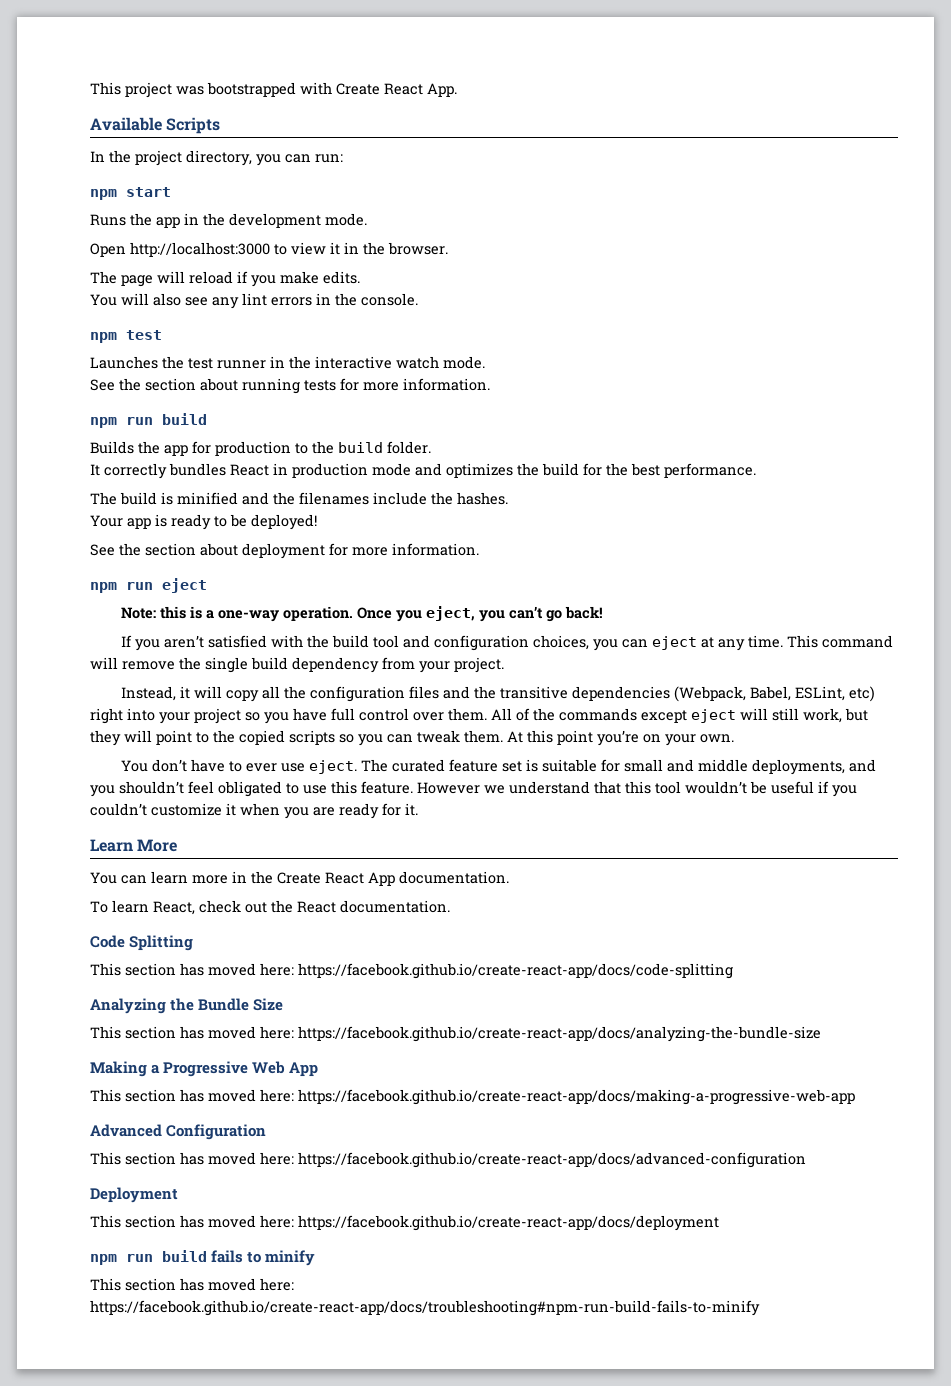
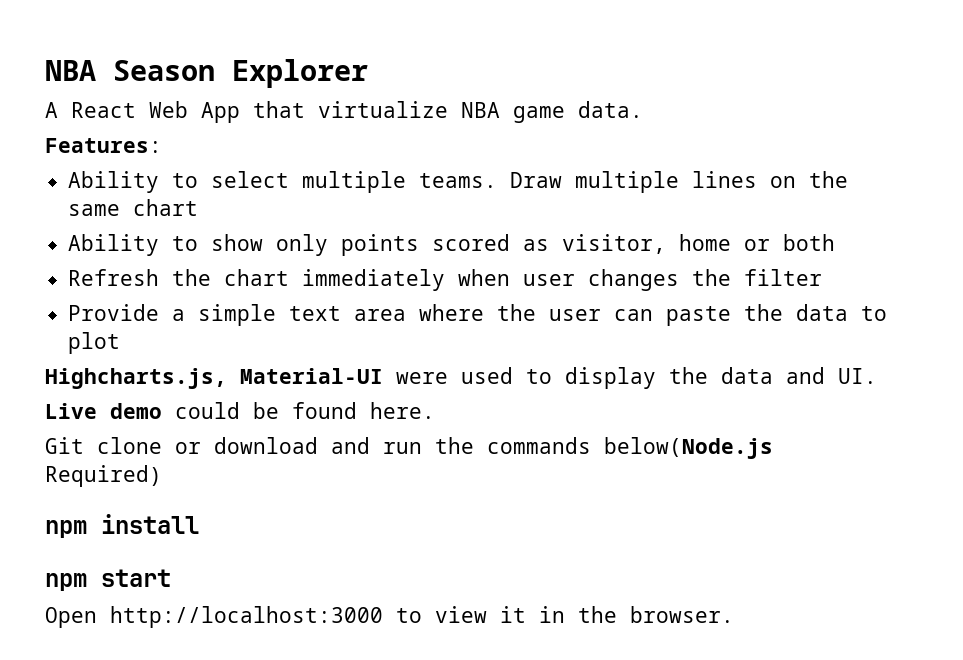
[90,82,457,98] [90,117,221,134] [90,150,343,166] [90,187,171,200] [90,213,367,228] This project was bootstrapped with Create React App. // Available Scripts // In the project directory, you can run: // npm start // Runs the app in the development mode. -> [45,59,368,88] [45,101,643,123] [45,138,162,153] [68,171,849,193] [68,199,199,216] [68,234,836,256] [68,269,823,291] [68,304,888,326] [68,332,121,354] [45,367,877,389] [45,402,435,419] [45,437,773,459] [45,465,162,487] [45,514,199,538] [45,569,171,591] NBA Season Explorer // A React Web App that virtualize NBA game data. // Features: // Ability to select multiple teams. Draw multiple lines on the same chart // Ability to show only points scored as visitor, home or both // Refresh the chart immediately when user changes the filter // Provide a simple text area where the user can paste the data to plot // Highcharts.js, Material-UI were used to display the data and UI. // Live demo could be found here. // Git clone or download and run the commands below(Node.js Required) // npm install // npm start
[90,271,360,287] [90,293,418,309] [90,330,162,343] [90,356,485,369] [90,378,490,394] [90,413,207,428] [90,441,431,456] [90,463,756,479] [90,492,508,505] [90,514,317,530] [90,543,479,559] [90,578,207,593] [121,606,604,622] [121,635,894,651] [90,657,504,673] [121,686,876,702] [90,708,868,724] [90,730,734,746] [121,759,877,775] [90,781,857,797] [90,803,418,819] [90,839,178,852] [90,871,509,886] [90,900,450,915] [90,935,194,951] [90,963,733,979] [90,998,284,1014] [90,1026,821,1042] [90,1061,319,1077] [90,1089,855,1105] [90,1124,267,1140] [90,1152,806,1168] [90,1187,178,1203] [90,1215,719,1231] [90,1250,316,1266] [90,1278,294,1291] [90,1300,760,1316] // The page will reload if you make edits. // You will also see any lint errors in the console. // npm test // Launches the test runner in the interactive watch mode. // See the section about running tests for more information. // npm run build // Builds the app for production to the build folder. // It correctly bundles React in production mode and optimizes the build for the best performance. // The build is minified and the filenames include the hashes. // Your app is ready to be deployed! // See the section about deployment for more information. // npm run eject // Note: this is a one-way operation. Once you eject, you can’t go back! // If you aren’t satisfied with the build tool and configuration choices, you can eject at any time. This command will remove the single build dependency from your project. // Instead, it will copy all the configuration files and the transitive dependencies (Webpack, Babel, ESLint, etc) right into your project so you have full control over them. All of the commands except eject will still work, but they will point to the copied scripts so you can tweak them. At this point you’re on your own. // You don’t have to ever use eject. The curated feature set is suitable for small and middle deployments, and you shouldn’t feel obligated to use this feature. However we understand that this tool wouldn’t be useful if you couldn’t customize it when you are ready for it. // Learn More // You can learn more in the Create React App documentation. // To learn React, check out the React documentation. // Code Splitting // This section has moved here: https://facebook.github.io/create-react-app/docs/code-splitting // Analyzing the Bundle Size // This section has moved here: https://facebook.github.io/create-react-app/docs/analyzing-the-bundle-size // Making a Progressive Web App // This section has moved here: https://facebook.github.io/create-react-app/docs/making-a-progressive-web-app // Advanced Configuration // This section has moved here: https://facebook.github.io/create-react-app/docs/advanced-configuration // Deployment // This section has moved here: https://facebook.github.io/create-react-app/docs/deployment // npm run build fails to minify // This section has moved here: https://facebook.github.io/create-react-app/docs/troubleshooting#npm-run-build-fails-to-minify -> (734, 614) none

